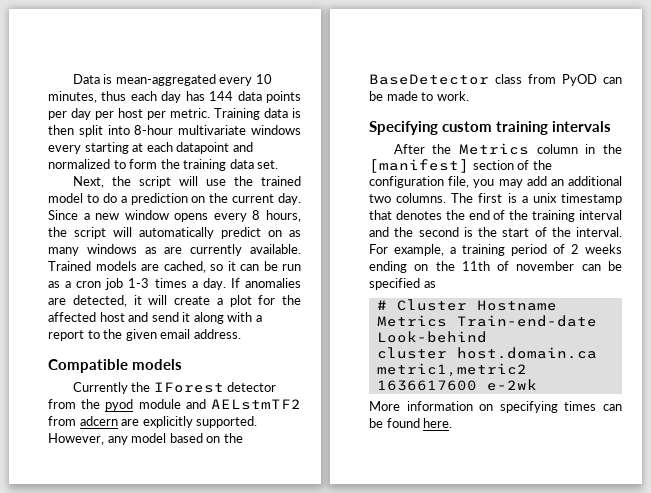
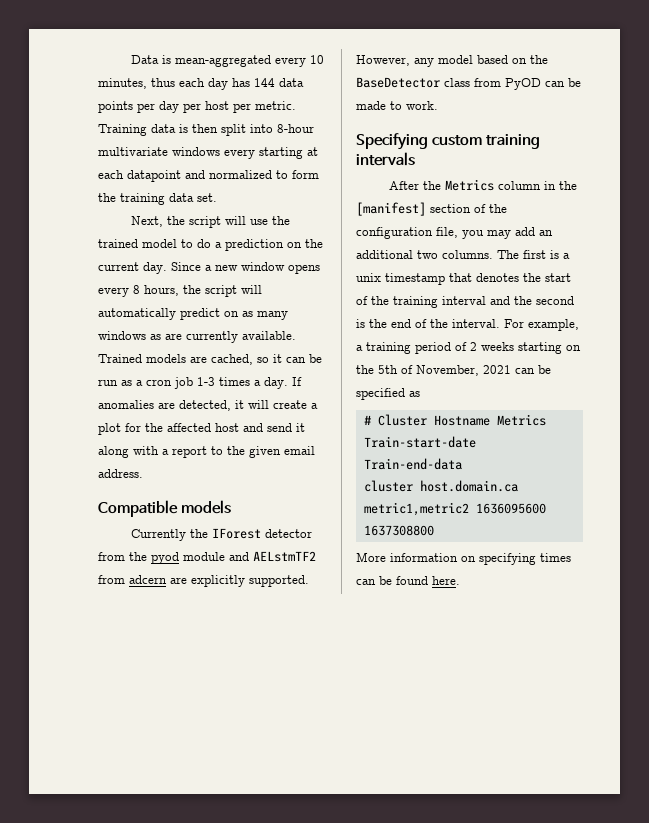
[468,210,490,220] end -> [545,273,571,282] start
[502,228,530,237] start -> [391,319,411,328] end
[369,261,575,273] ending on the 11th of november -> [518,342,581,354] [356,365,511,376] starting on the 5th of November, 2021
[456,315,597,327] [376,331,487,343] Train-end-date Look-behind -> [363,436,476,448] [363,458,462,470] Train-start-date Train-end-data
[376,379,537,391] 1636617600 e-2wk -> [475,503,546,514] [363,525,434,536] 1636095600 1637308800

